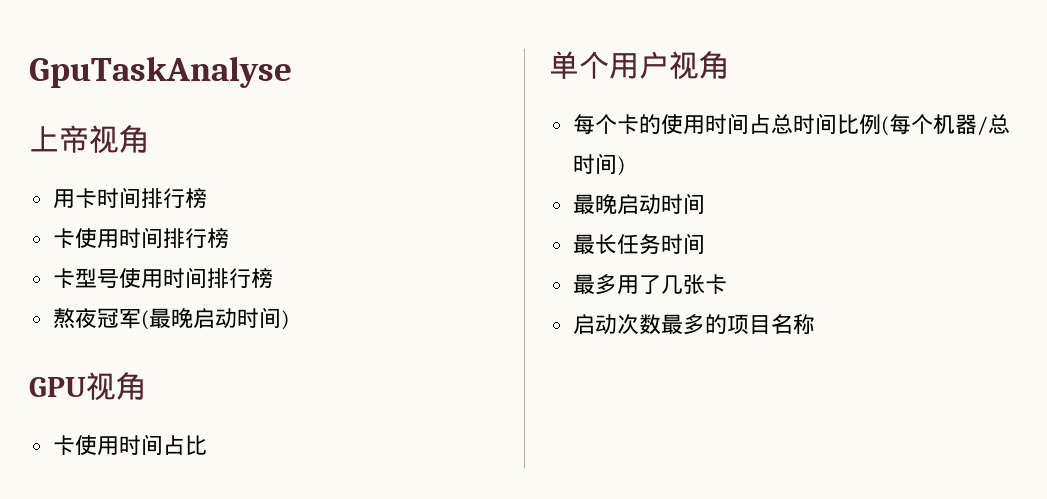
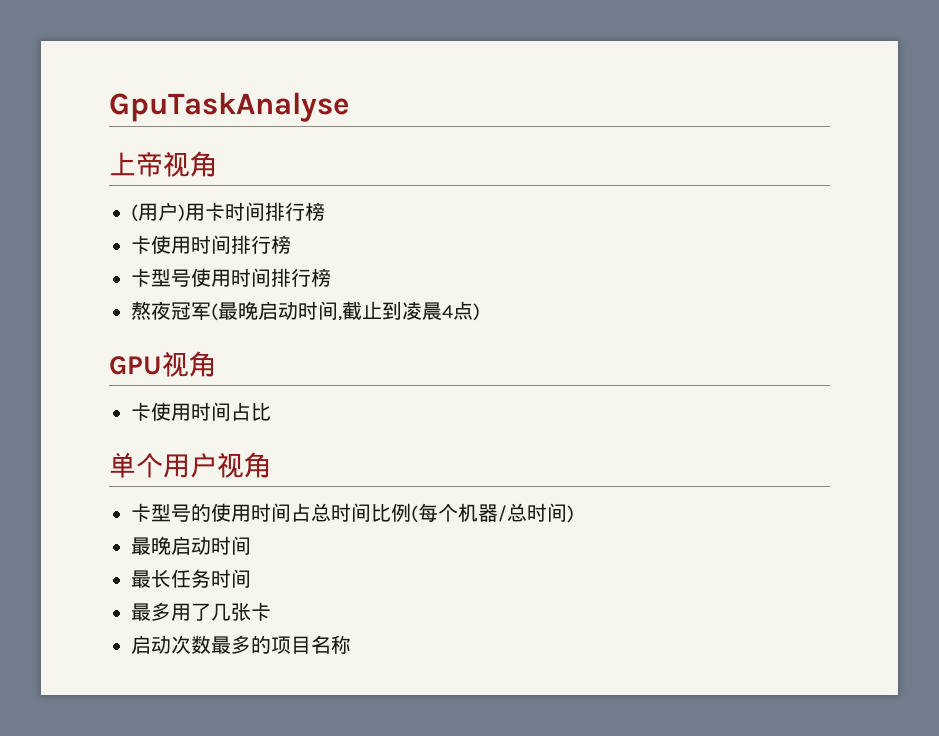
(149, 139) none -> [131,202,185,222] (用户)
(282, 318) none -> [338,301,473,321] ,截止到凌晨4点
[573,114,640,135] 每个卡 -> [131,503,191,522] 卡型号

